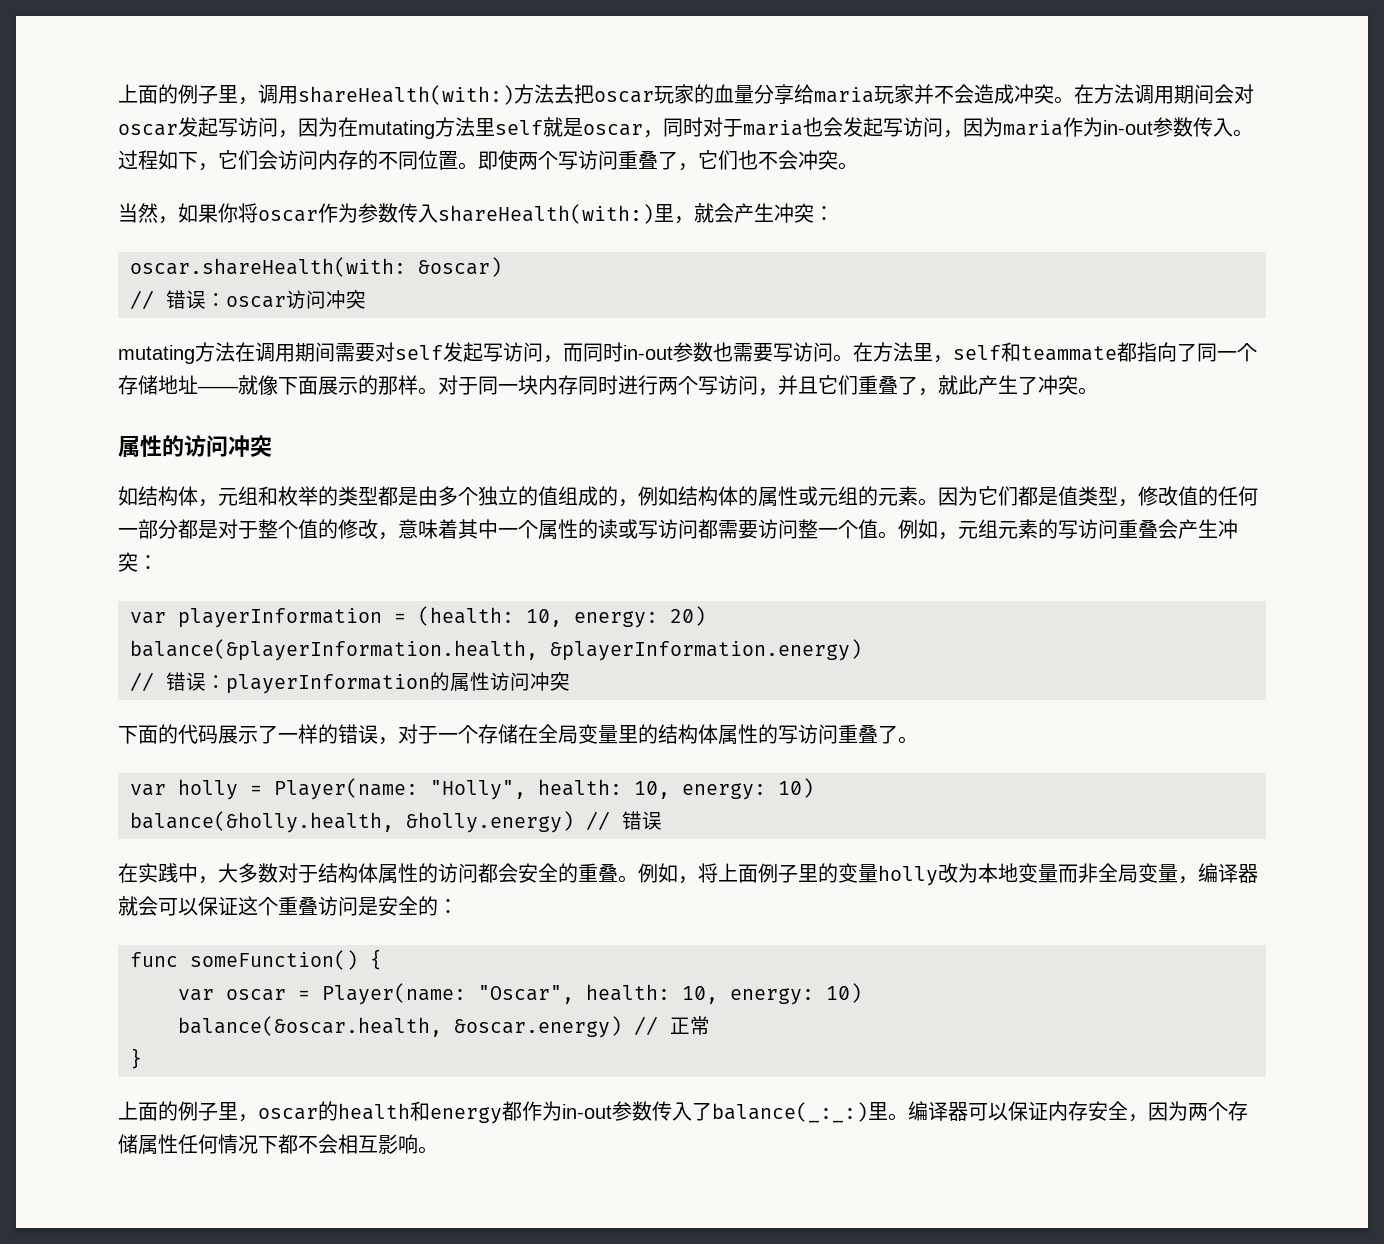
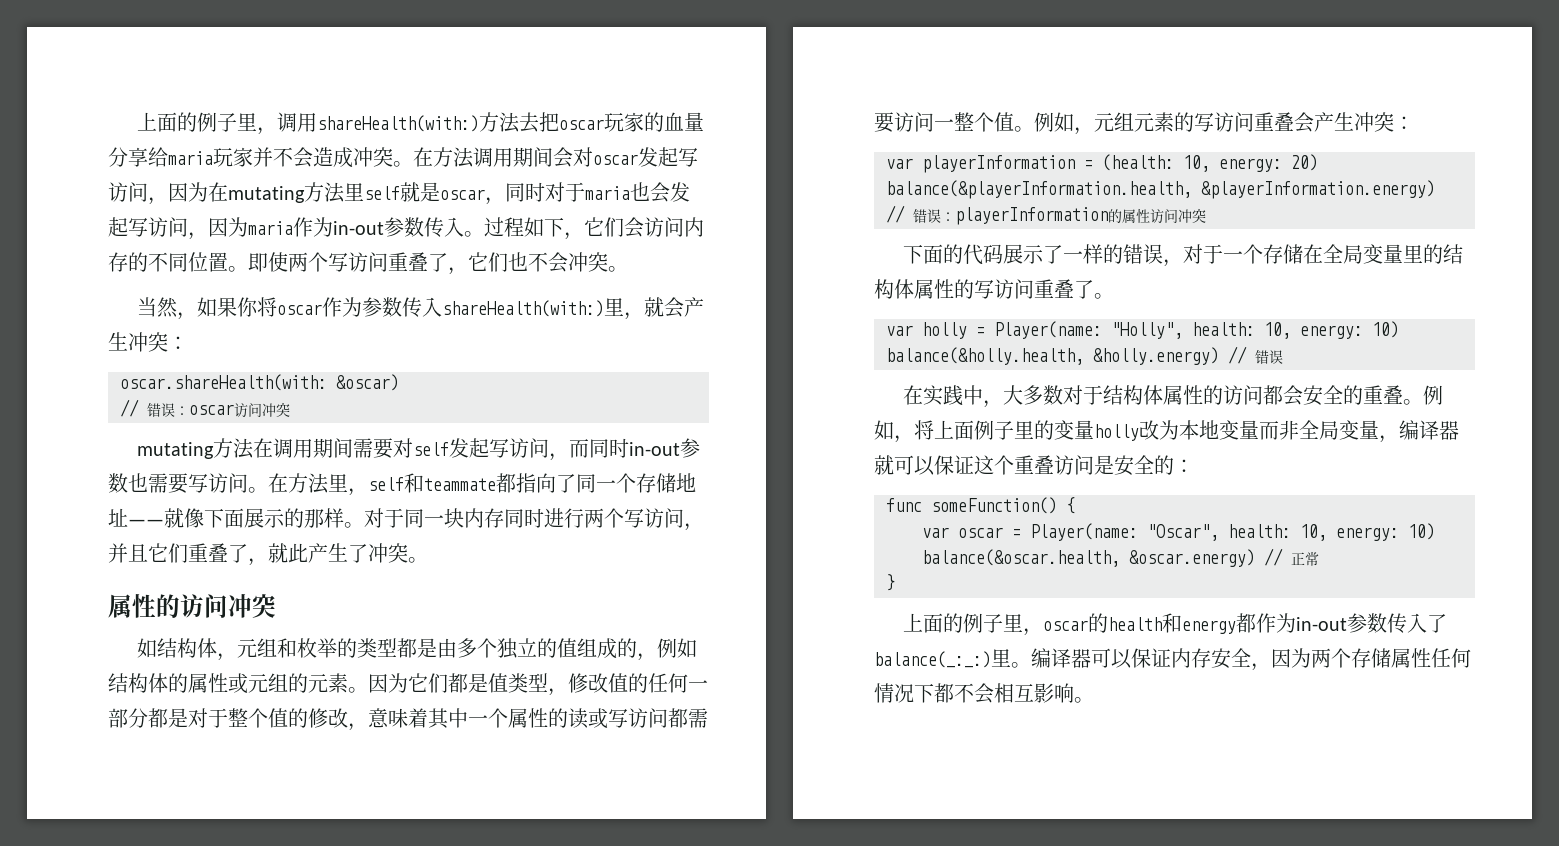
[798,519,838,539] 整一 -> [934,112,974,131] 一整
[138,896,158,916] 会 -> (894, 465) none

